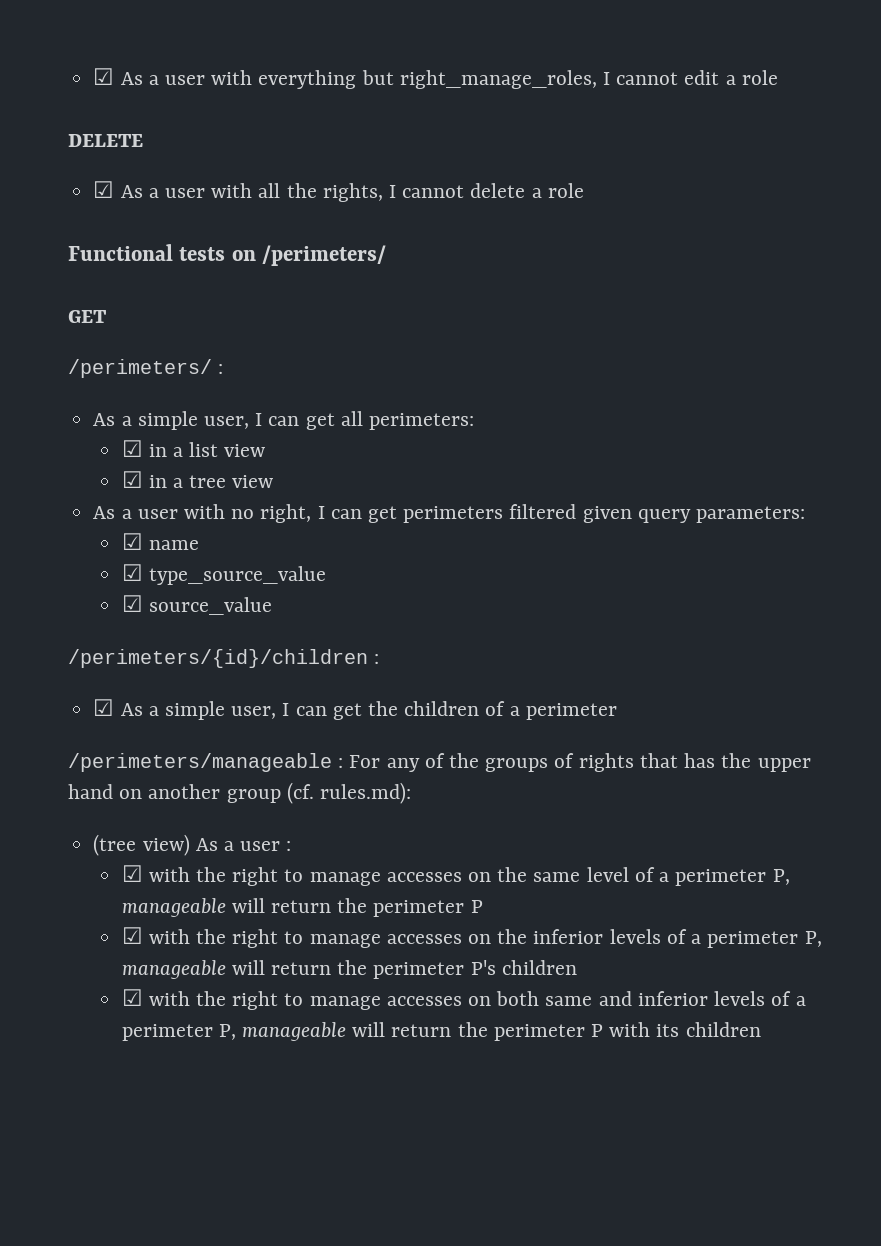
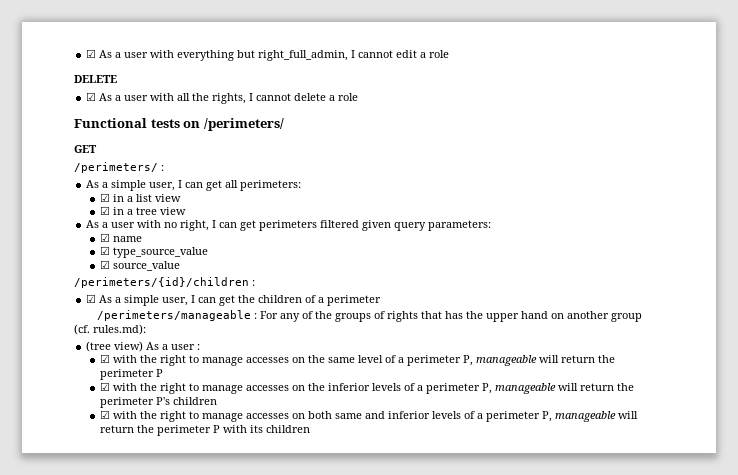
[399,70,597,89] right_manage_roles, -> [258,50,349,61] right_full_admin,

